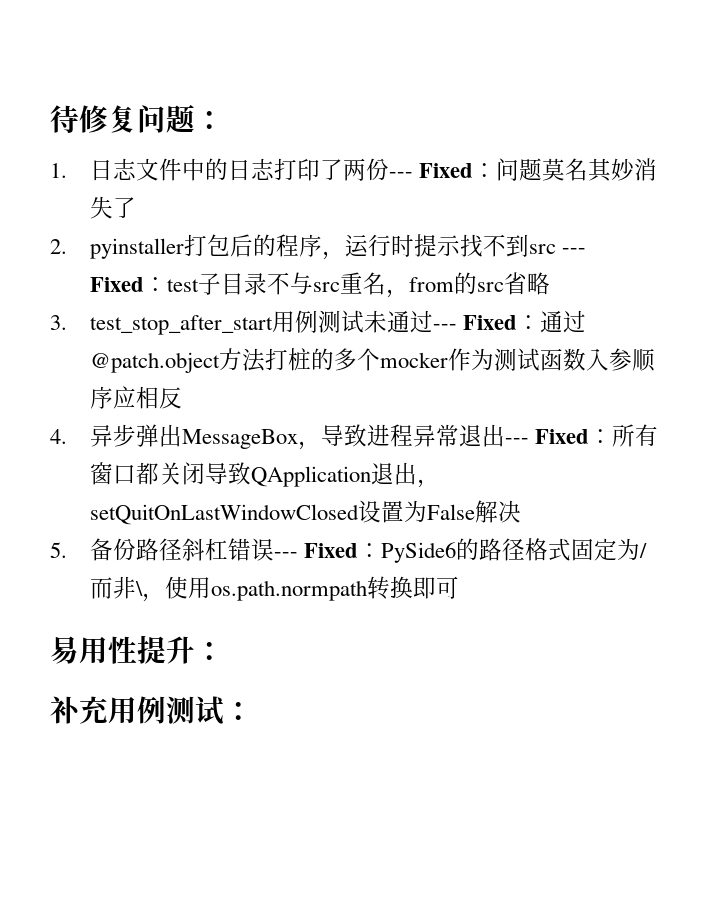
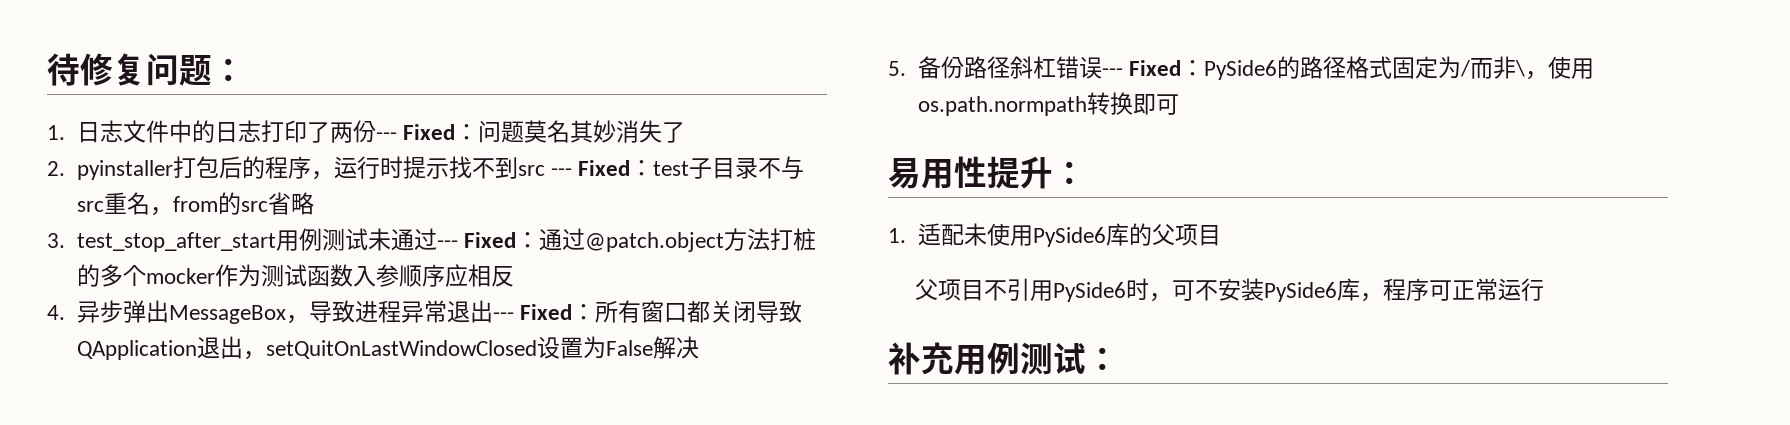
(224, 651) none -> [888,223,1221,247] [914,278,1544,302] // 1.适配未使用PySide6库的父项目 // 父项目不引用PySide6时，可不安装PySide6库，程序可正常运行

